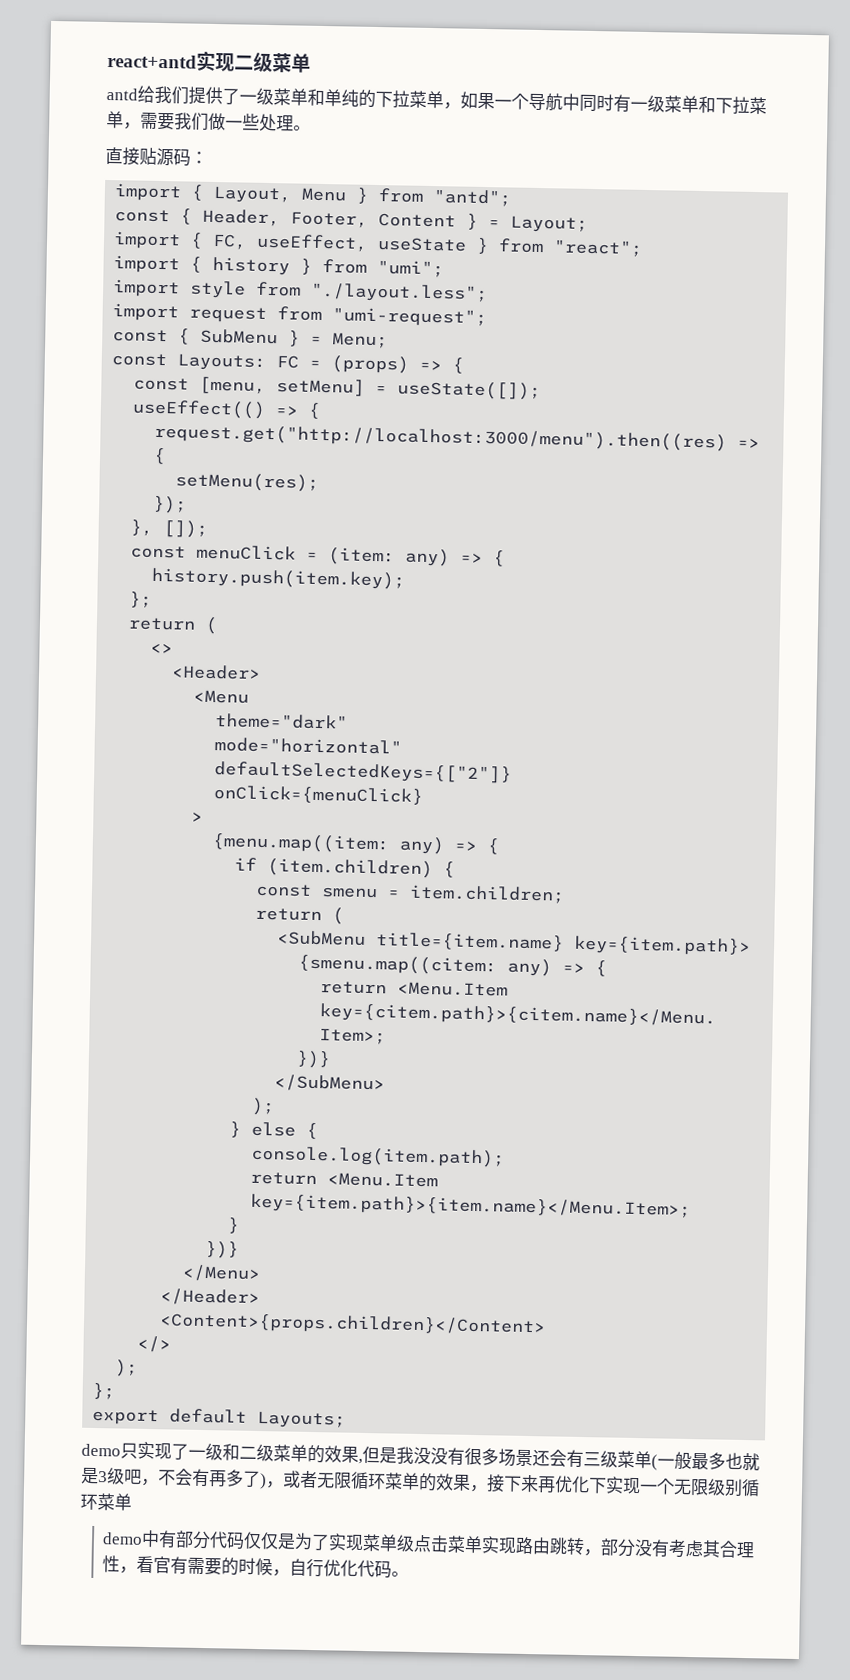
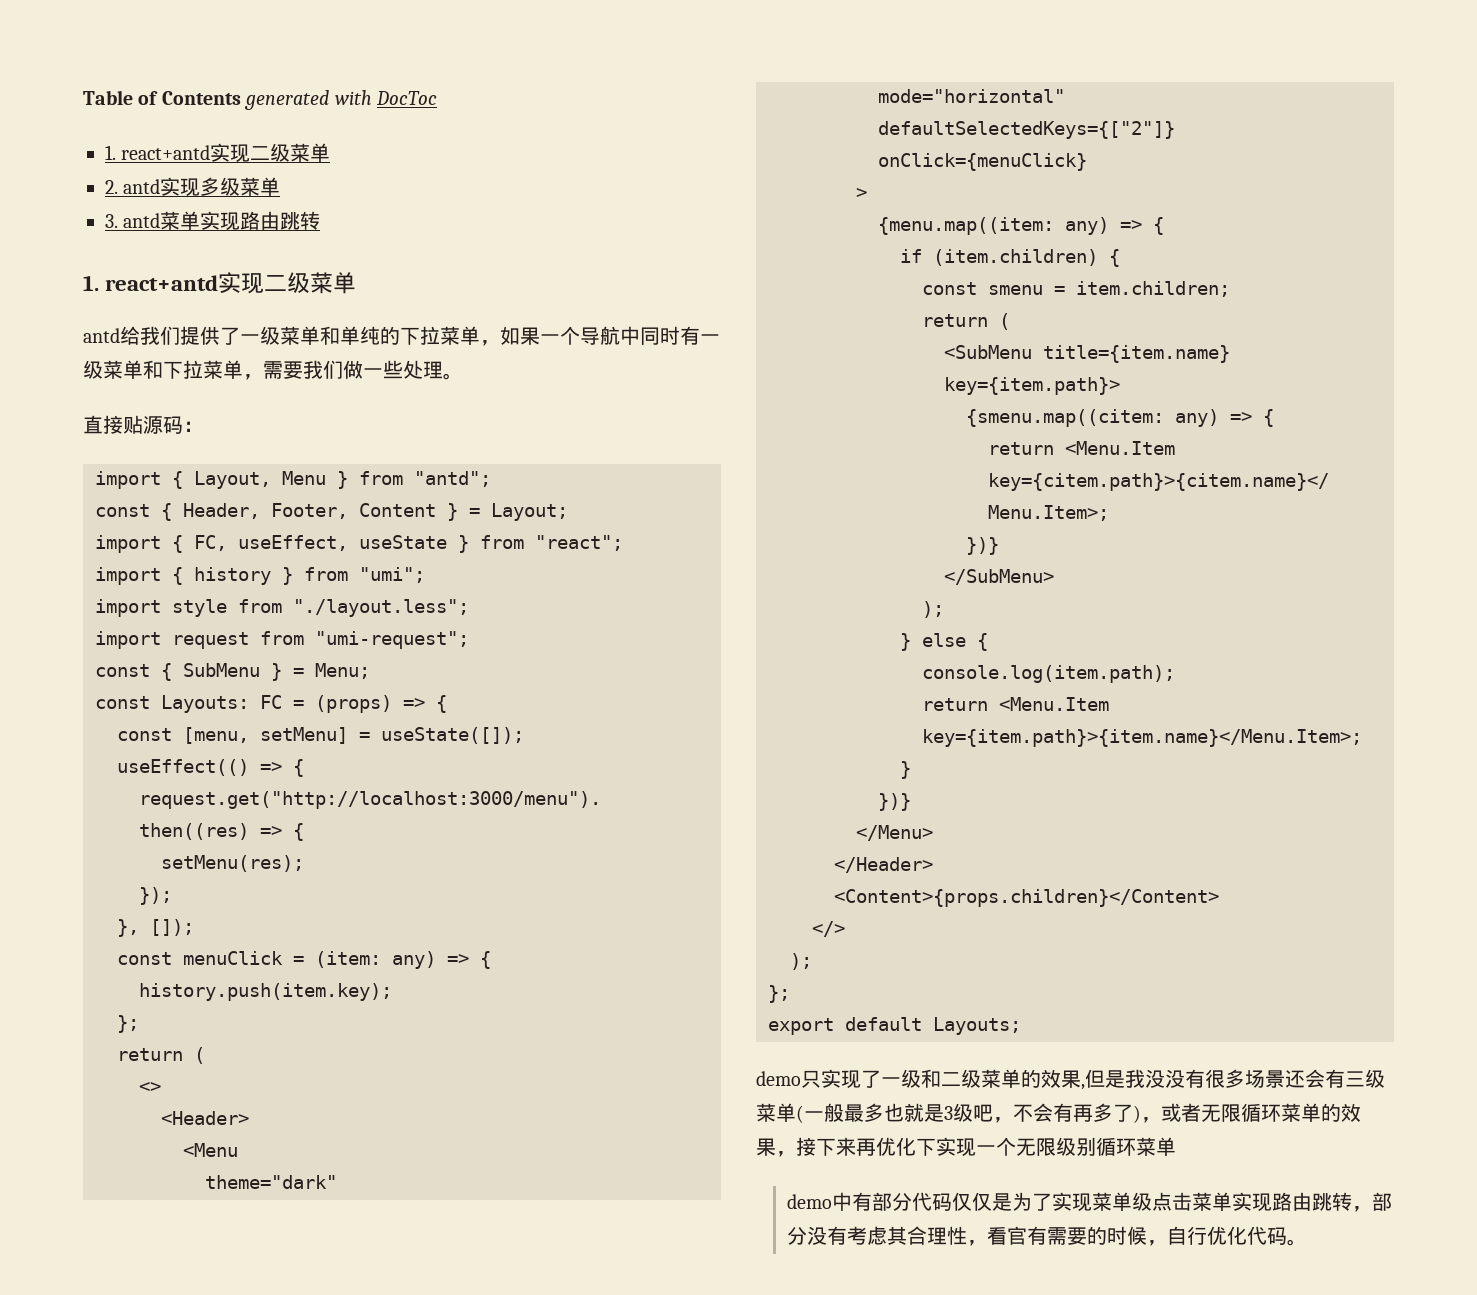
(107, 61) none -> [83,90,437,110] [105,143,331,163] [105,177,281,197] [105,211,321,231] [83,275,99,291] Table of Contents generated with DocToc // 1. react+antd实现二级菜单 // 2. antd实现多级菜单 // 3. antd菜单实现路由跳转 // 1.

